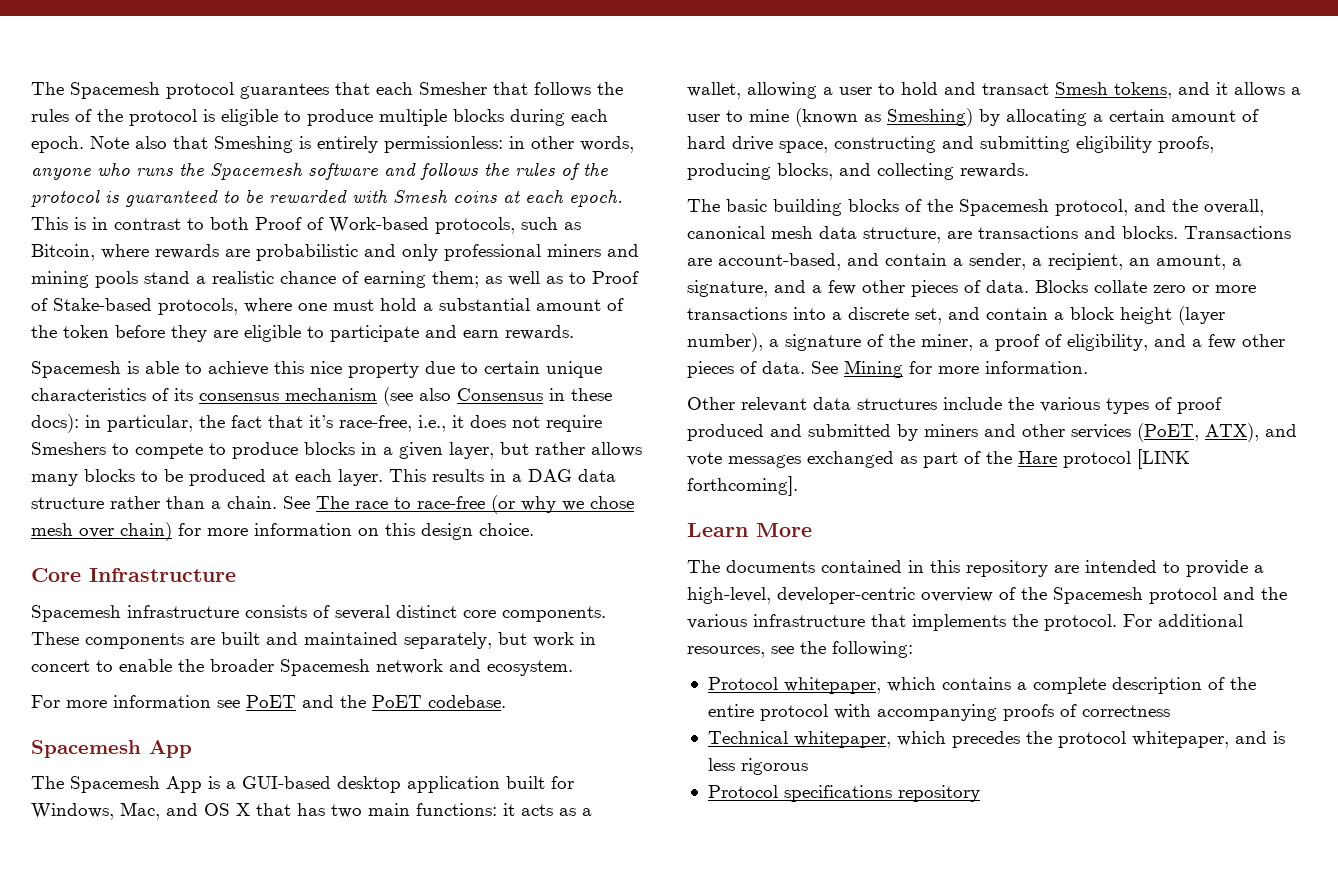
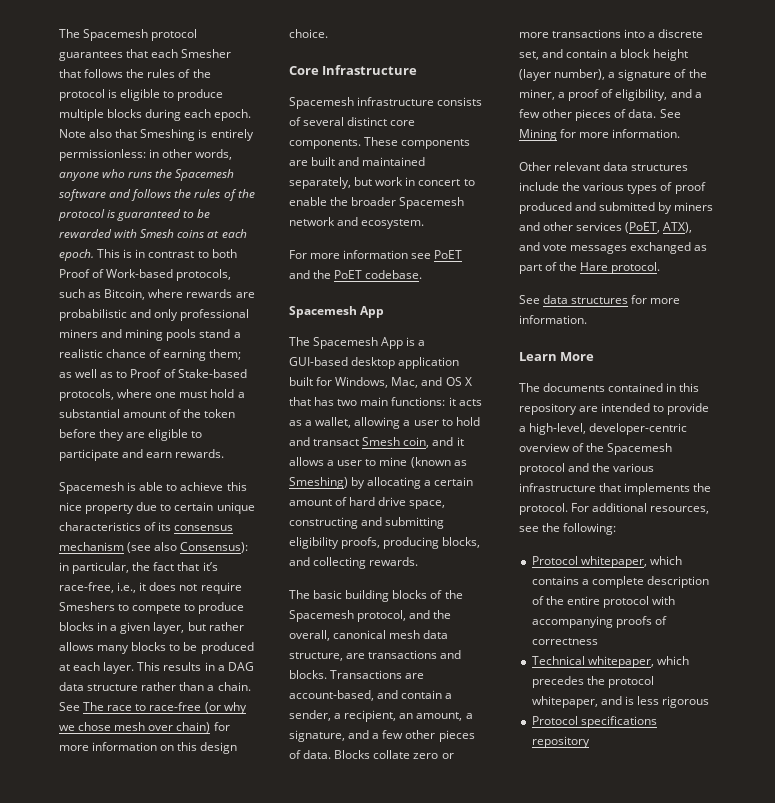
[457,388,612,401] [31,414,79,433] Consensus in these docs): -> [180,542,249,553] Consensus):
[1114,82,1172,99] tokens, -> [403,437,430,448] coin,
[1063,449,1190,469] [687,476,798,496] protocol [LINK forthcoming]. -> [611,262,661,274] [519,295,681,304] [519,315,587,324] protocol. // See data structures for more information.

